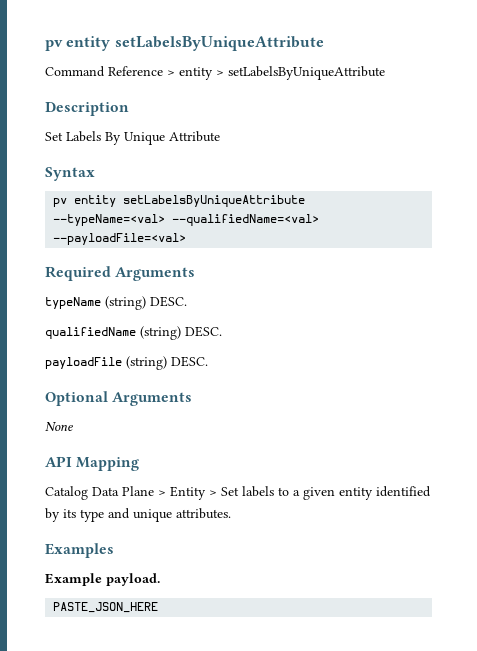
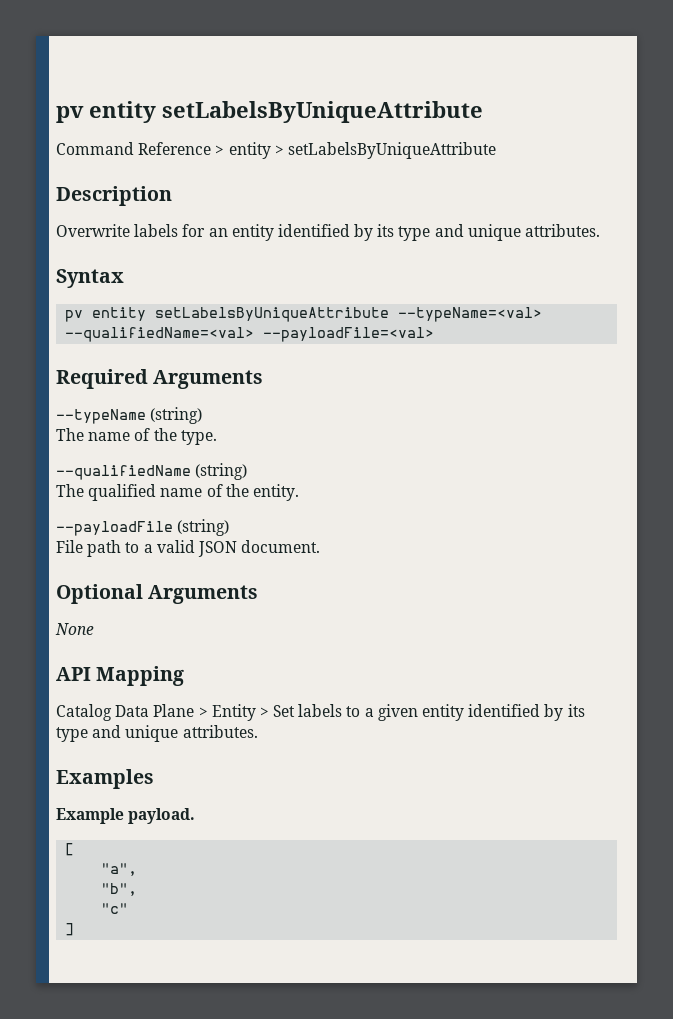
[45,131,220,145] Set Labels By Unique Attribute -> [56,224,601,241] Overwrite labels for an entity identified by its type and unique attributes.
[45,296,187,310] [45,326,222,340] [45,356,208,370] typeName (string) DESC. // qualifiedName (string) DESC. // payloadFile (string) DESC. -> [56,407,203,424] [56,428,217,445] [56,463,248,480] [56,484,299,501] [56,519,230,536] [56,540,321,557] --typeName (string) // The name of the type. // --qualifiedName (string) // The qualified name of the entity. // --payloadFile (string) // File path to a valid JSON document.
[53,602,159,613] PASTE_JSON_HERE -> [65,843,75,856] [101,863,138,876] [101,883,138,896] [101,903,129,914] [65,923,75,936] [ // "a", // "b", // "c" // ]

